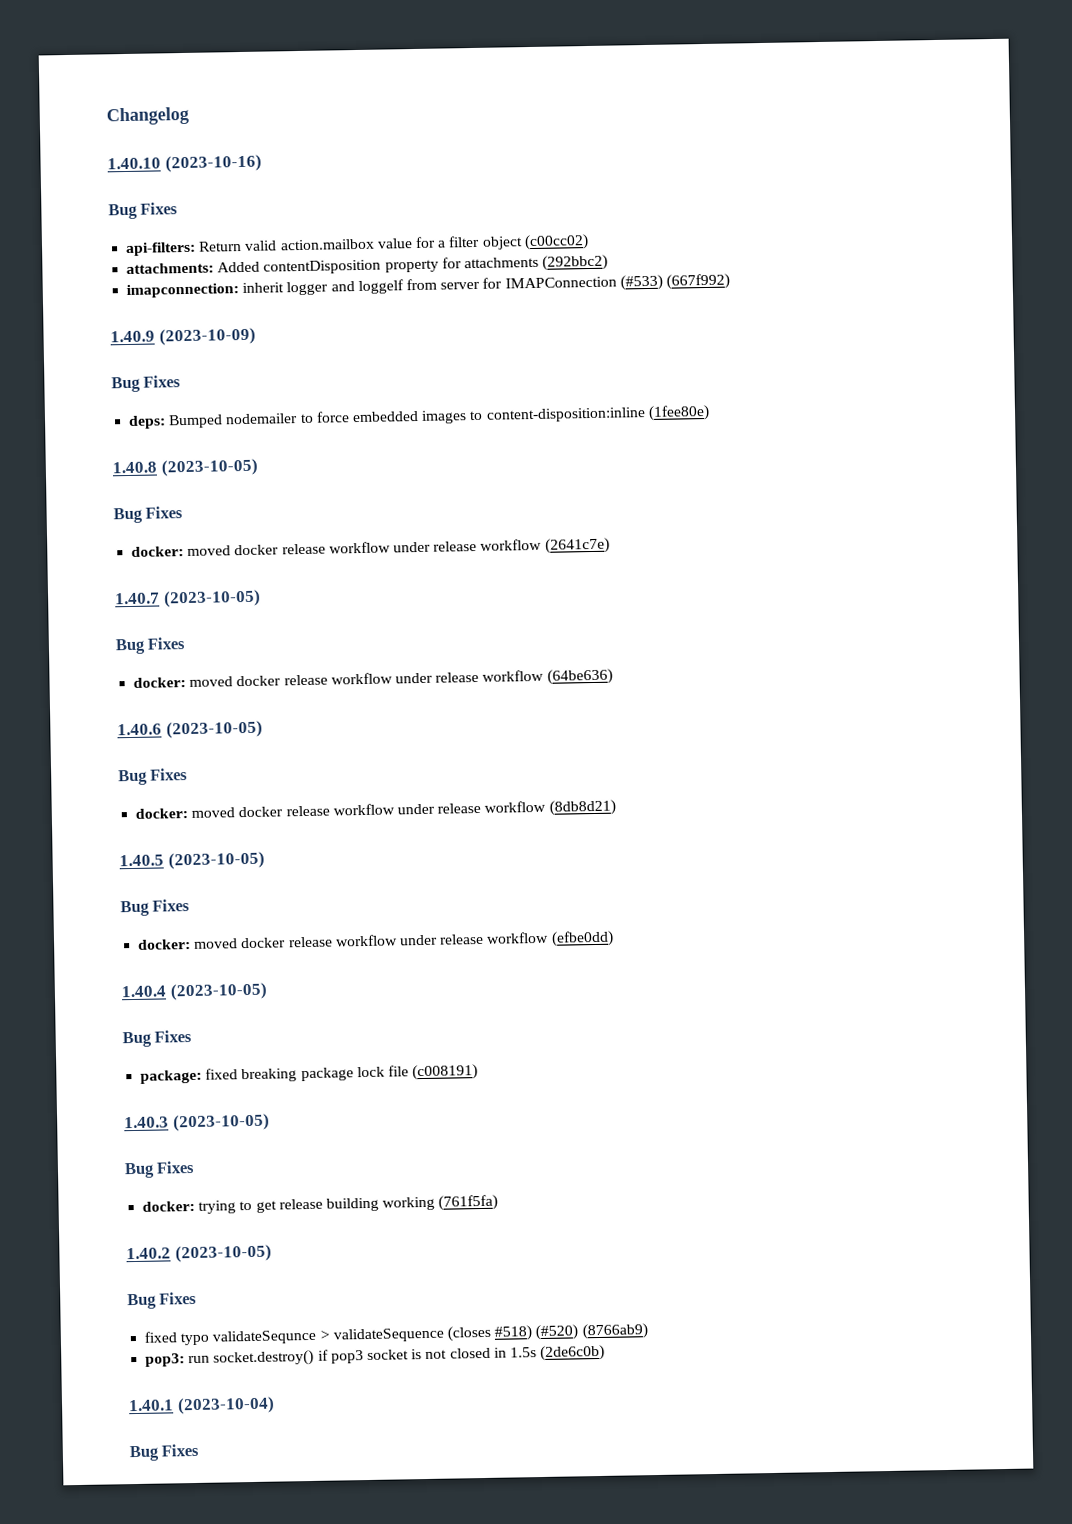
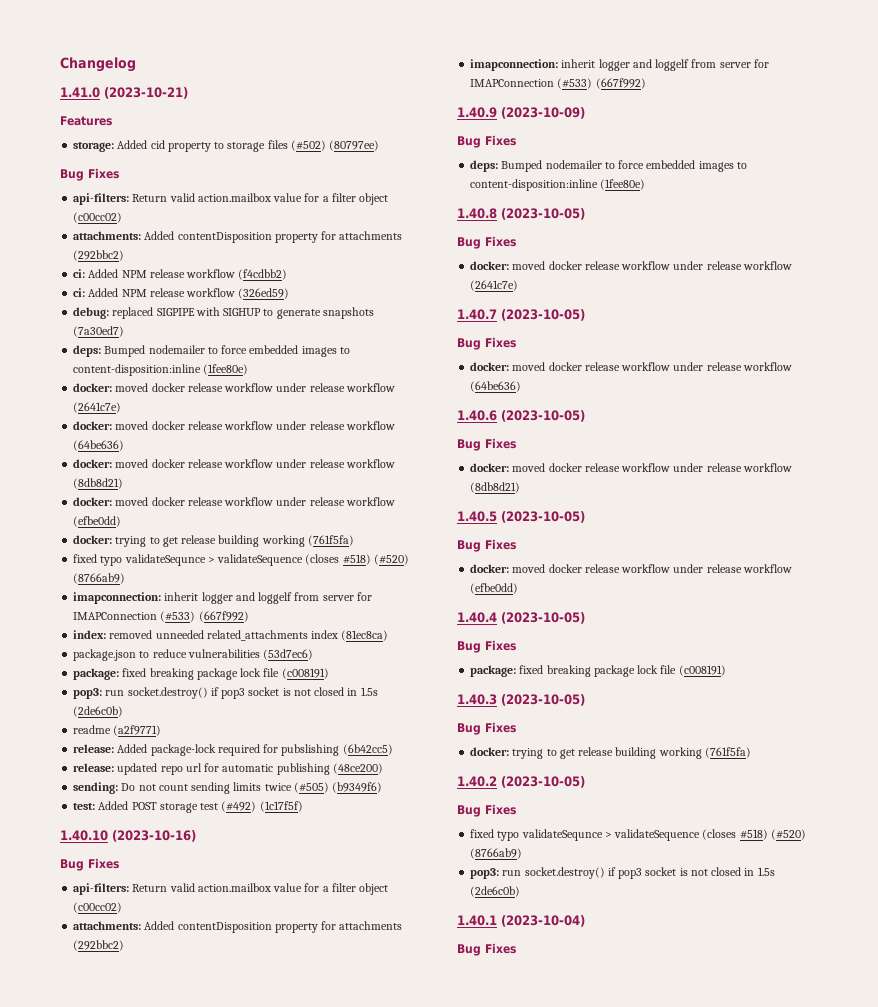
(189, 116) none -> [60,87,188,99] [60,116,112,126] [73,140,380,152] [60,168,119,181] [73,193,389,205] [73,212,123,223] [73,231,403,243] [73,250,125,261] [73,269,288,280] [73,288,290,299] [73,307,374,319] [73,326,125,337] [73,345,350,357] [73,364,249,376] [73,383,395,392] [73,402,122,413] [73,421,395,430] [73,440,125,451] [73,459,395,468] [73,478,124,489] [73,497,395,506] [73,516,122,527] [73,535,354,547] [73,554,409,566] [73,573,126,584] [73,592,372,604] [73,611,249,622] [73,630,389,641] [73,649,314,661] [73,668,329,680] [73,687,378,699] [73,706,124,717] [73,725,162,736] [73,744,393,756] [73,763,383,775] [73,782,383,794] [73,801,303,813] // 1.41.0 (2023-10-21) // Features // storage: Added cid property to storage files (#502) (80797ee) // Bug Fixes // api-filters: Return valid action.mailbox value for a filter object (c00cc02) // attachments: Added contentDisposition property for attachments (292bbc2) // ci: Added NPM release workflow (f4cdbb2) // ci: Added NPM release workflow (326ed59) // debug: replaced SIGPIPE with SIGHUP to generate snapshots (7a30ed7) // deps: Bumped nodemailer to force embedded images to content-disposition:inline (1fee80e) // docker: moved docker release workflow under release workflow (2641c7e) // docker: moved docker release workflow under release workflow (64be636) // docker: moved docker release workflow under release workflow (8db8d21) // docker: moved docker release workflow under release workflow (efbe0dd) // docker: trying to get release building working (761f5fa) // fixed typo validateSequnce > validateSequence (closes #518) (#520) (8766ab9) // imapconnection: inherit logger and loggelf from server for IMAPConnection (#533) (667f992) // index: removed unneeded related_attachments index (81ec8ca) // package.json to reduce vulnerabilities (53d7ec6) // package: fixed breaking package lock file (c008191) // pop3: run socket.destroy() if pop3 socket is not closed in 1.5s (2de6c0b) // readme (a2f9771) // release: Added package-lock required for pubslishing (6b42cc5) // release: updated repo url for automatic publishing (48ce200) // sending: Do not count sending limits twice (#505) (b9349f6) // test: Added POST storage test (#492) (1c17f5f)

